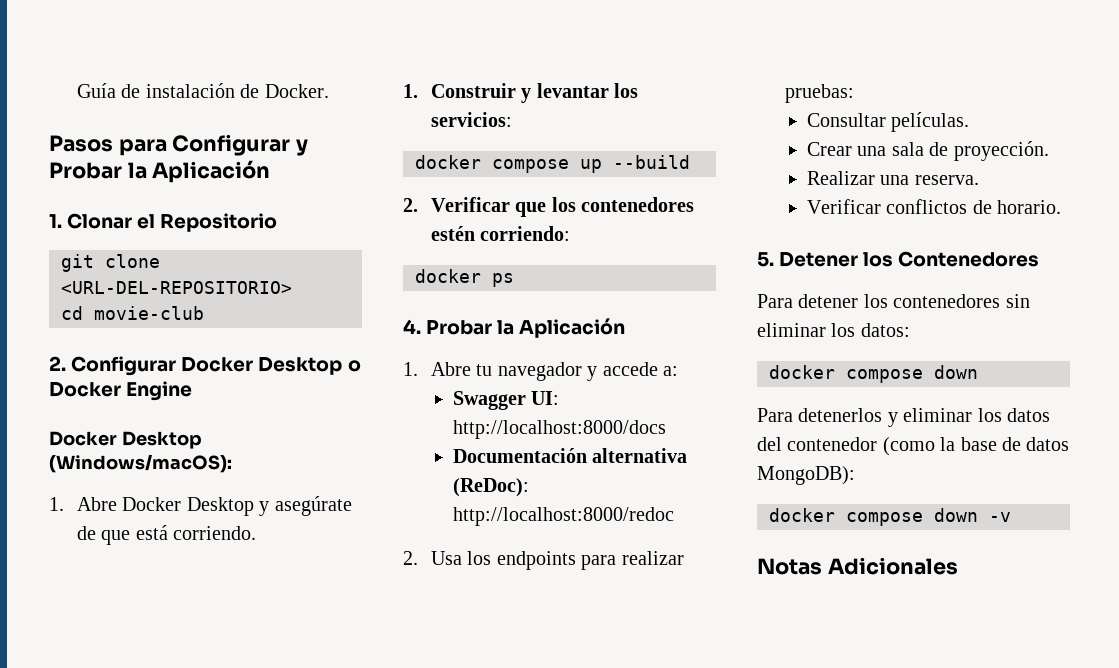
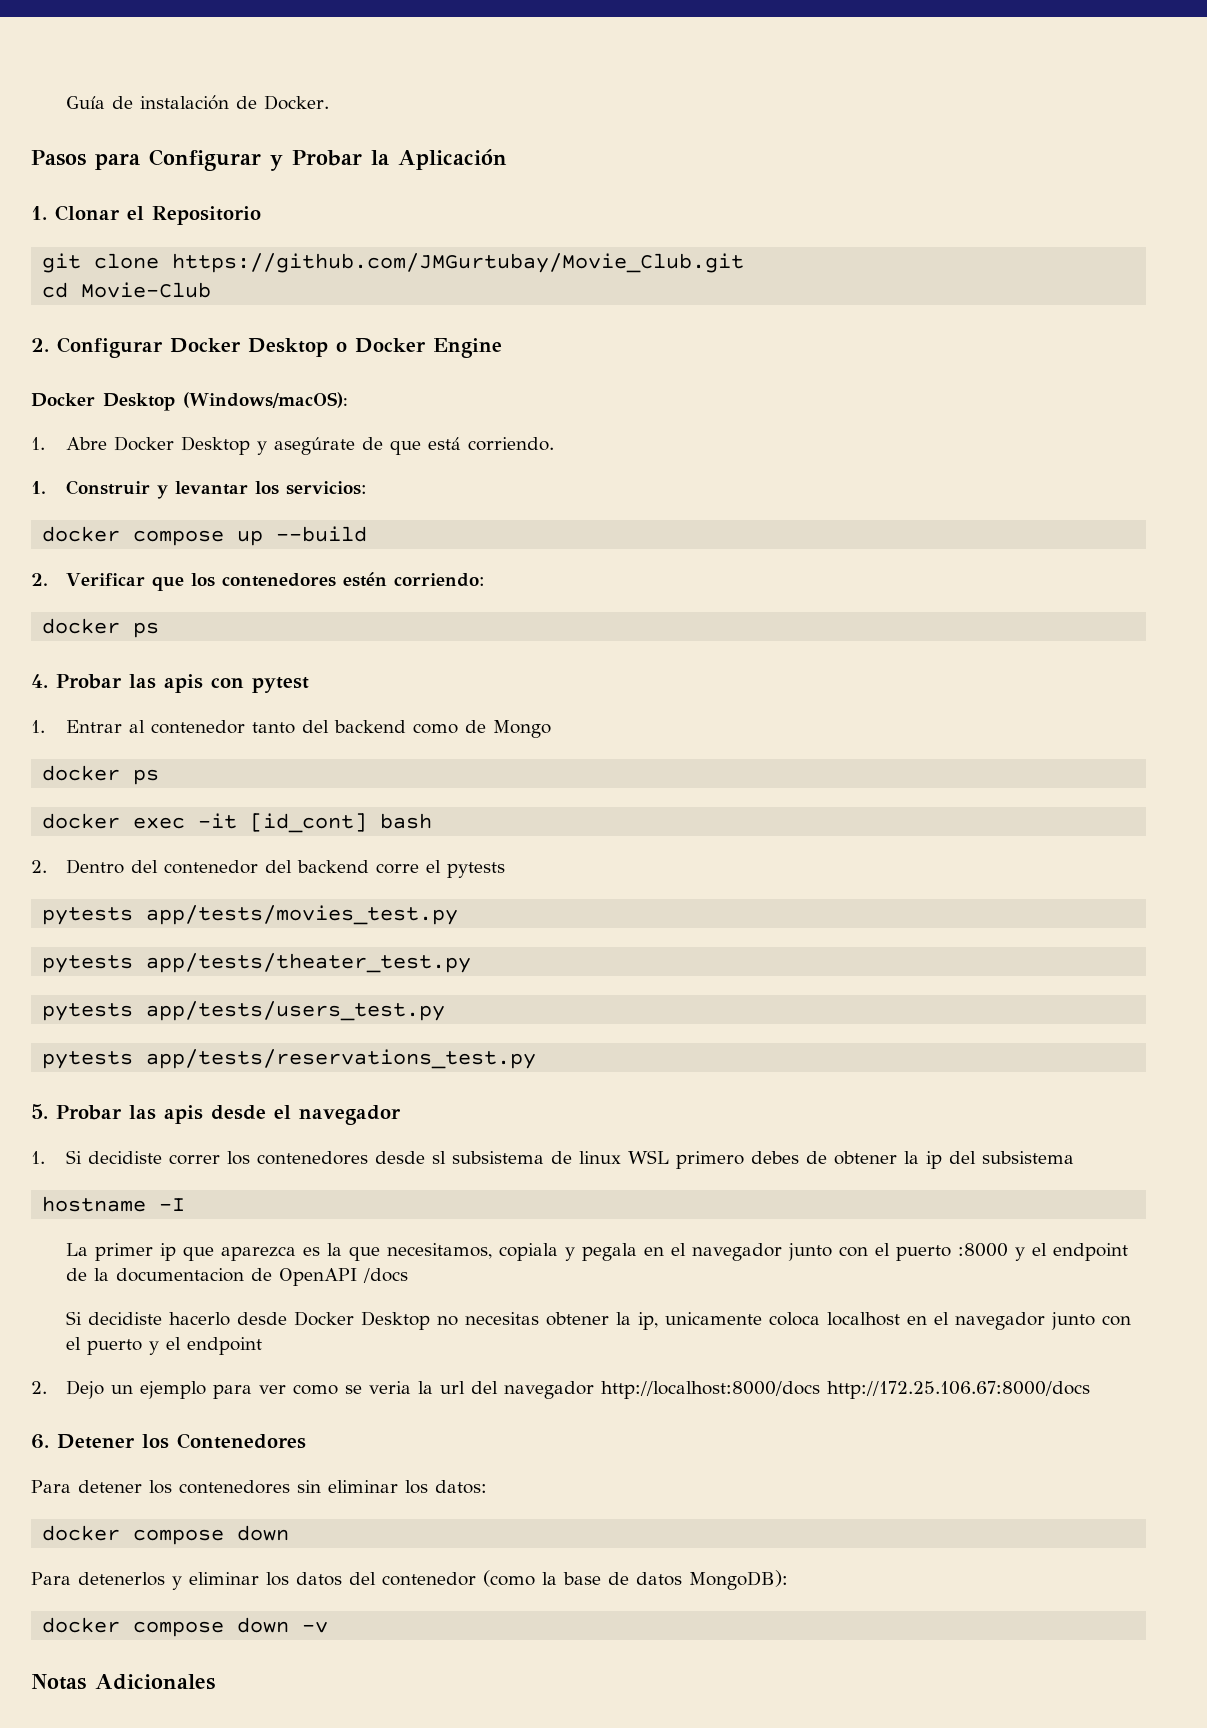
[61,281,292,294] <URL-DEL-REPOSITORIO> -> [172,253,745,273] https://github.com/JMGurtubay/Movie_Club.git
[94,306,204,320] movie-club -> [81,282,212,298] Movie-Club
[497,318,626,338] [403,362,678,381] [452,391,560,410] [452,420,666,439] [452,448,688,463] [452,478,529,497] [452,507,674,526] [403,551,684,570] [784,84,854,103] [806,112,970,132] [806,141,1049,161] [806,171,979,185] [806,199,1062,214] [757,252,774,267] la Aplicación // 1. Abre tu navegador y accede a: // Swagger UI: http://localhost:8000/docs // Documentación alternativa (ReDoc): http://localhost:8000/redoc // 2. Usa los endpoints para realizar pruebas: // Consultar películas. // Crear una sala de proyección. // Realizar una reserva. // Verificar conflictos de horario. // 5. -> [129,674,309,693] [31,720,552,738] [42,765,160,785] [42,813,433,833] [31,859,506,878] [42,905,459,925] [42,953,472,973] [42,1001,446,1021] [42,1049,537,1069] [31,1104,401,1125] [31,1150,1075,1169] [42,1196,186,1212] [66,1243,1129,1261] [66,1268,409,1286] [66,1311,1132,1330] [66,1337,263,1355] [31,1380,1091,1399] [31,1434,49,1449] las apis con pytest // 1. Entrar al contenedor tanto del backend como de Mongo // docker ps // docker exec -it [id_cont] bash // 2. Dentro del contenedor del backend corre el pytests // pytests app/tests/movies_test.py // pytests app/tests/theater_test.py // pytests app/tests/users_test.py // pytests app/tests/reservations_test.py // 5. Probar las apis desde el navegador // 1. Si decidiste correr los contenedores desde sl subsistema de linux WSL primero debes de obtener la ip del subsistema // hostname -I // La primer ip que aparezca es la que necesitamos, copiala y pegala en el navegador junto con el puerto :8000 y el endpoint de la documentacion de OpenAPI /docs // Si decidiste hacerlo desde Docker Desktop no necesitas obtener la ip, unicamente coloca localhost en el navegador junto con el puerto y el endpoint // 2. Dejo un ejemplo para ver como se veria la url del navegador http://localhost:8000/docs http://172.25.106.67:8000/docs // 6.

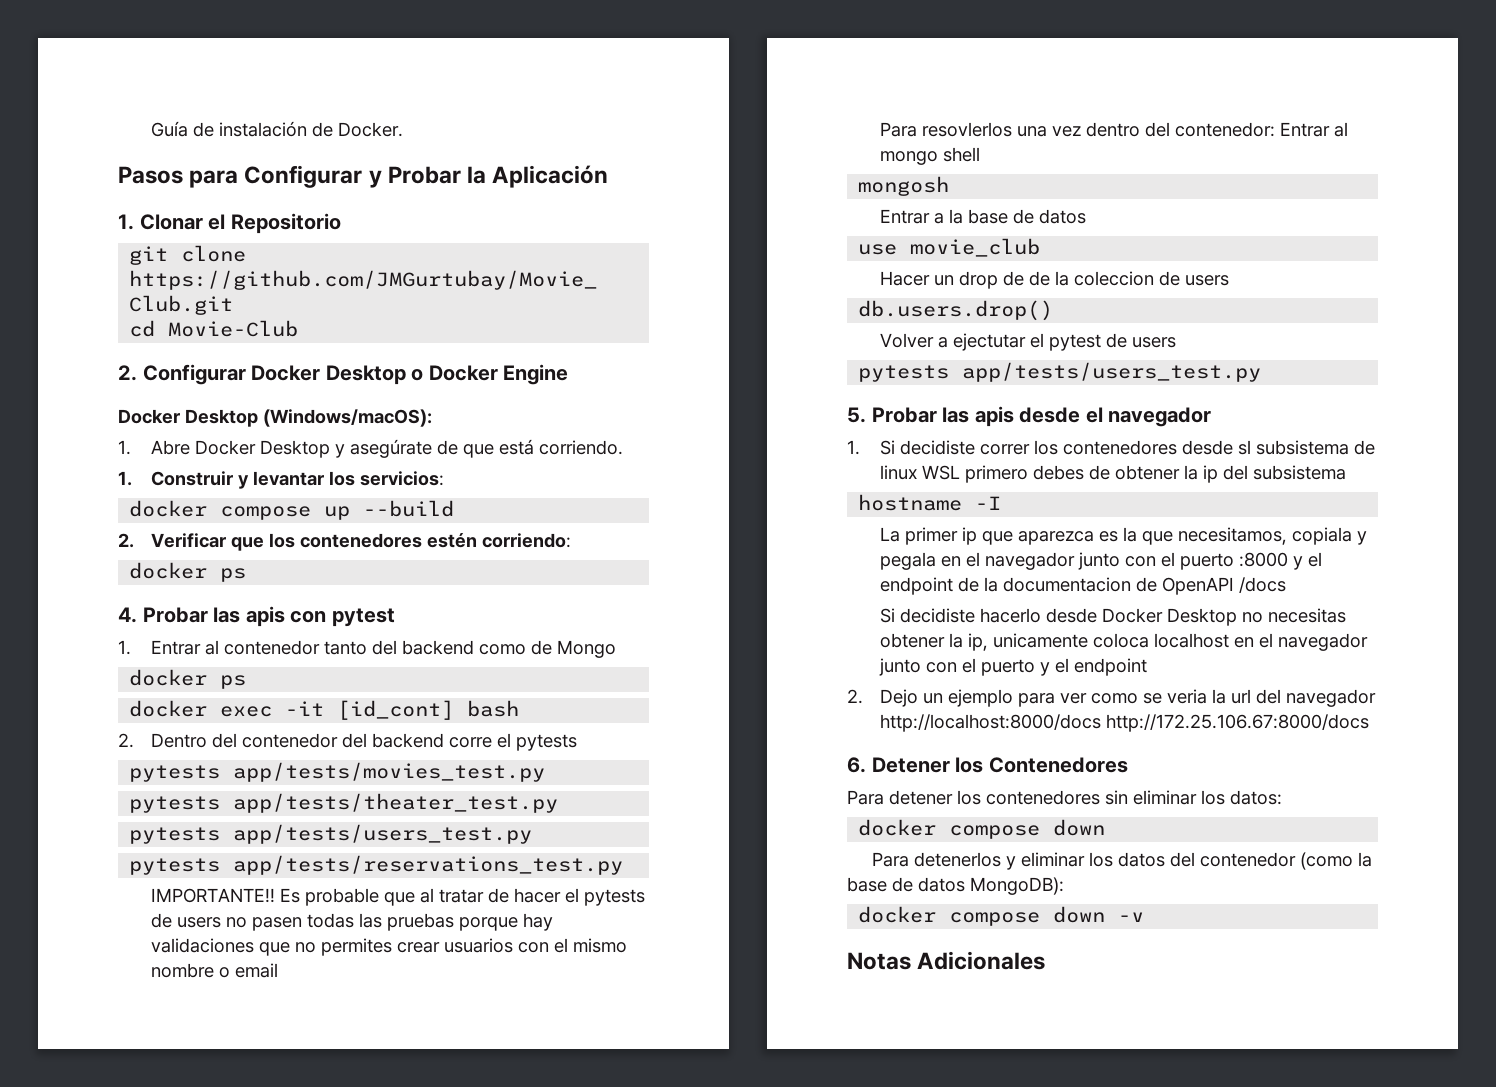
(537, 1059) none -> [150,888,645,906] [150,913,553,931] [150,938,627,956] [150,963,278,978] [879,122,1348,137] [879,147,980,165] [858,176,950,196] [879,209,1086,224] [858,238,1041,257] [879,271,1229,289] [858,300,1054,321] [879,333,1176,351] [858,362,1262,382] // IMPORTANTE!! Es probable que al tratar de hacer el pytests de users no pasen todas las pruebas porque hay validaciones que no permites crear usuarios con el mismo nombre o email // Para resovlerlos una vez dentro del contenedor: Entrar al mongo shell // mongosh // Entrar a la base de datos // use movie_club // Hacer un drop de de la coleccion de users // db.users.drop() // Volver a ejectutar el pytest de users // pytests app/tests/users_test.py

